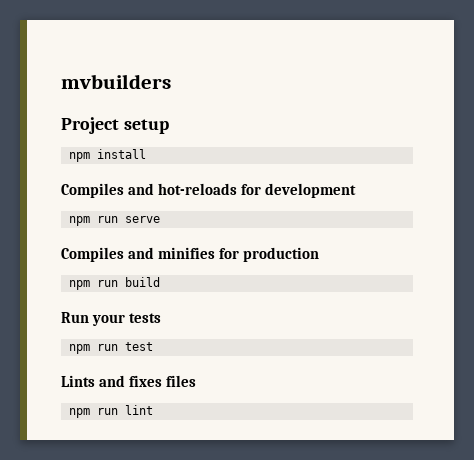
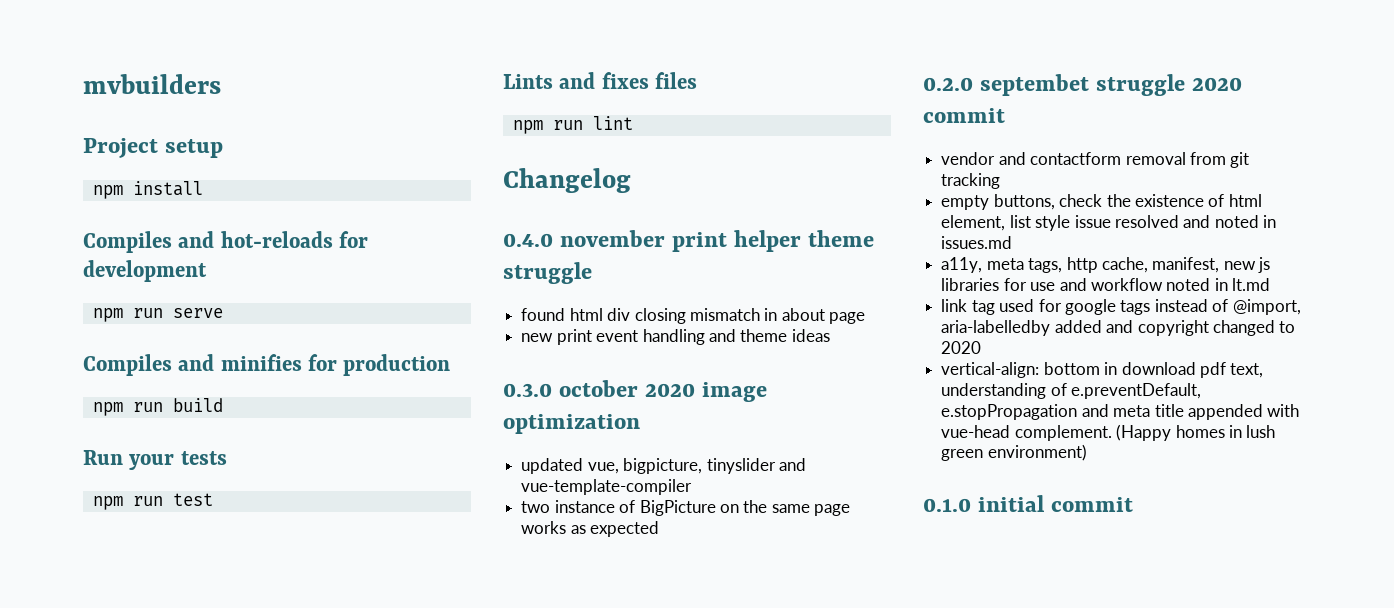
(153, 410) none -> [503,168,631,193] [503,230,875,252] [503,262,592,284] [521,308,866,324] [521,329,830,345] [503,380,768,402] [503,414,640,434] [521,458,806,474] [521,479,693,495] [521,500,851,516] [521,521,660,537] [923,74,1243,96] [923,108,1005,123] [941,152,1250,168] [941,173,1001,189] [941,194,1262,210] [941,215,1277,231] [941,236,1013,249] [941,257,1271,273] [941,278,1271,291] [941,299,1301,315] [941,320,1296,336] [941,341,982,354] [941,362,1264,378] [941,383,1202,399] [941,404,1300,420] [941,424,1276,441] [941,444,1087,461] [923,495,1134,512] // Changelog // 0.4.0 november print helper theme struggle // found html div closing mismatch in about page // new print event handling and theme ideas // 0.3.0 october 2020 image optimization // updated vue, bigpicture, tinyslider and vue-template-compiler // two instance of BigPicture on the same page works as expected // 0.2.0 septembet struggle 2020 commit // vendor and contactform removal from git tracking // empty buttons, check the existence of html element, list style issue resolved and noted in issues.md // a11y, meta tags, http cache, manifest, new js libraries for use and workflow noted in lt.md // link tag used for google tags instead of @import, aria-labelledby added and copyright changed to 2020 // vertical-align: bottom in download pdf text, understanding of e.preventDefault, e.stopPropagation and meta title appended with vue-head complement. (Happy homes in lush green environment) // 0.1.0 initial commit

